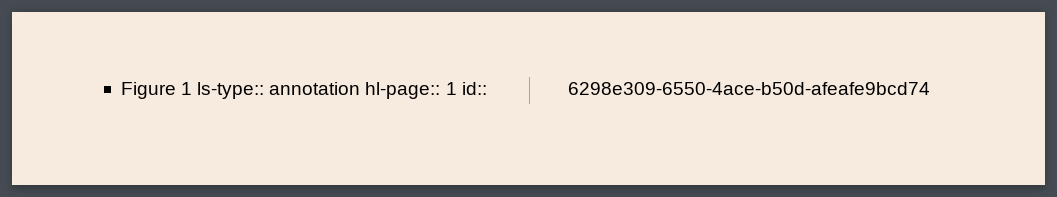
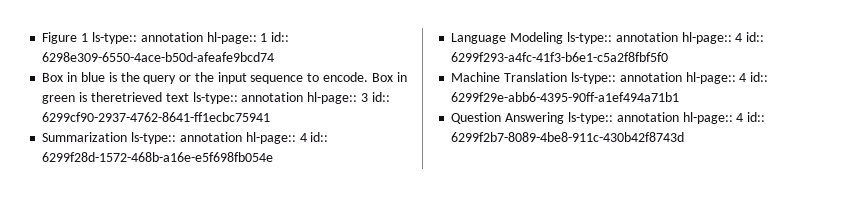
(930, 88) none -> [42,72,407,84] [42,92,390,104] [42,112,271,122] [42,132,329,144] [42,152,274,162] [451,32,765,44] [451,52,669,62] [451,72,769,84] [451,92,680,102] [451,112,766,124] [451,132,685,142] // Box in blue is the query or the input sequence to encode. Box in green is theretrieved text ls-type:: annotation hl-page:: 3 id:: 6299cf90-2937-4762-8641-ff1ecbc75941 // Summarization ls-type:: annotation hl-page:: 4 id:: 6299f28d-1572-468b-a16e-e5f698fb054e // Language Modeling ls-type:: annotation hl-page:: 4 id:: 6299f293-a4fc-41f3-b6e1-c5a2f8fbf5f0 // Machine Translation ls-type:: annotation hl-page:: 4 id:: 6299f29e-abb6-4395-90ff-a1ef494a71b1 // Question Answering ls-type:: annotation hl-page:: 4 id:: 6299f2b7-8089-4be8-911c-430b42f8743d

